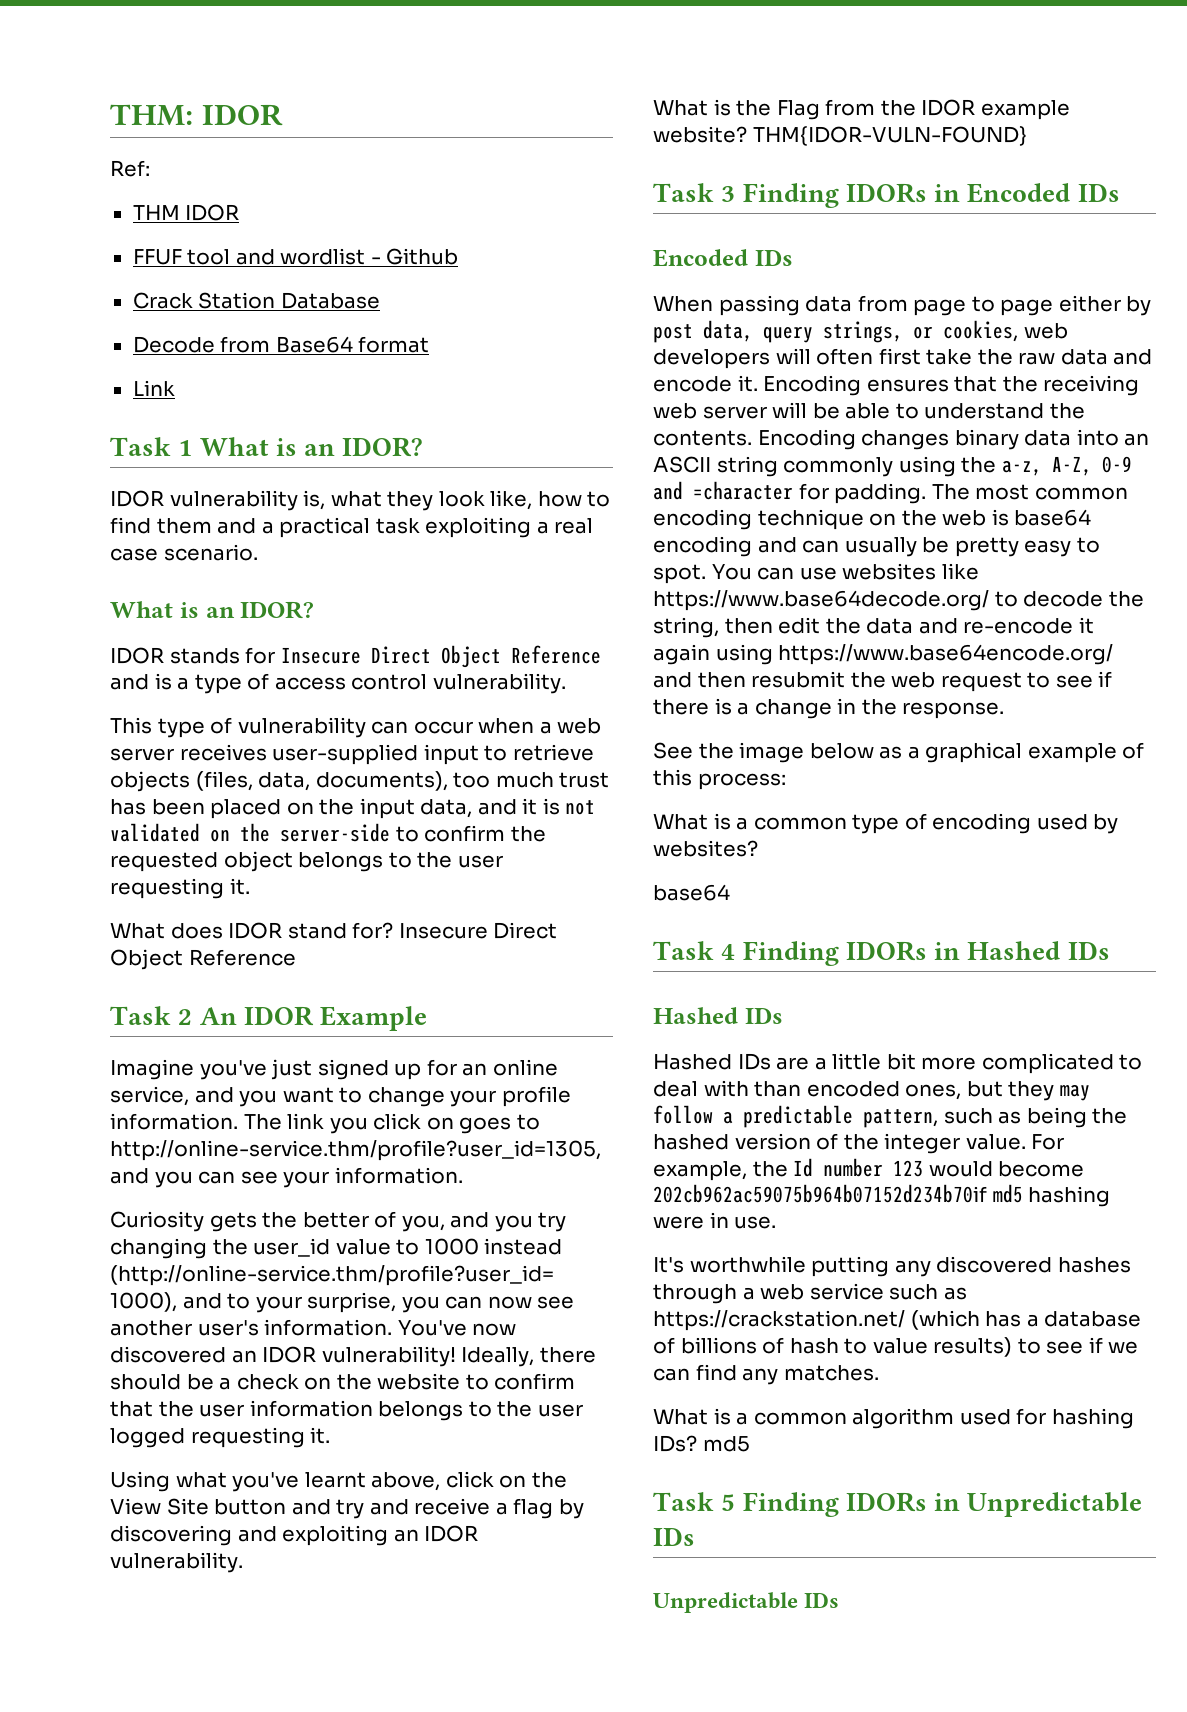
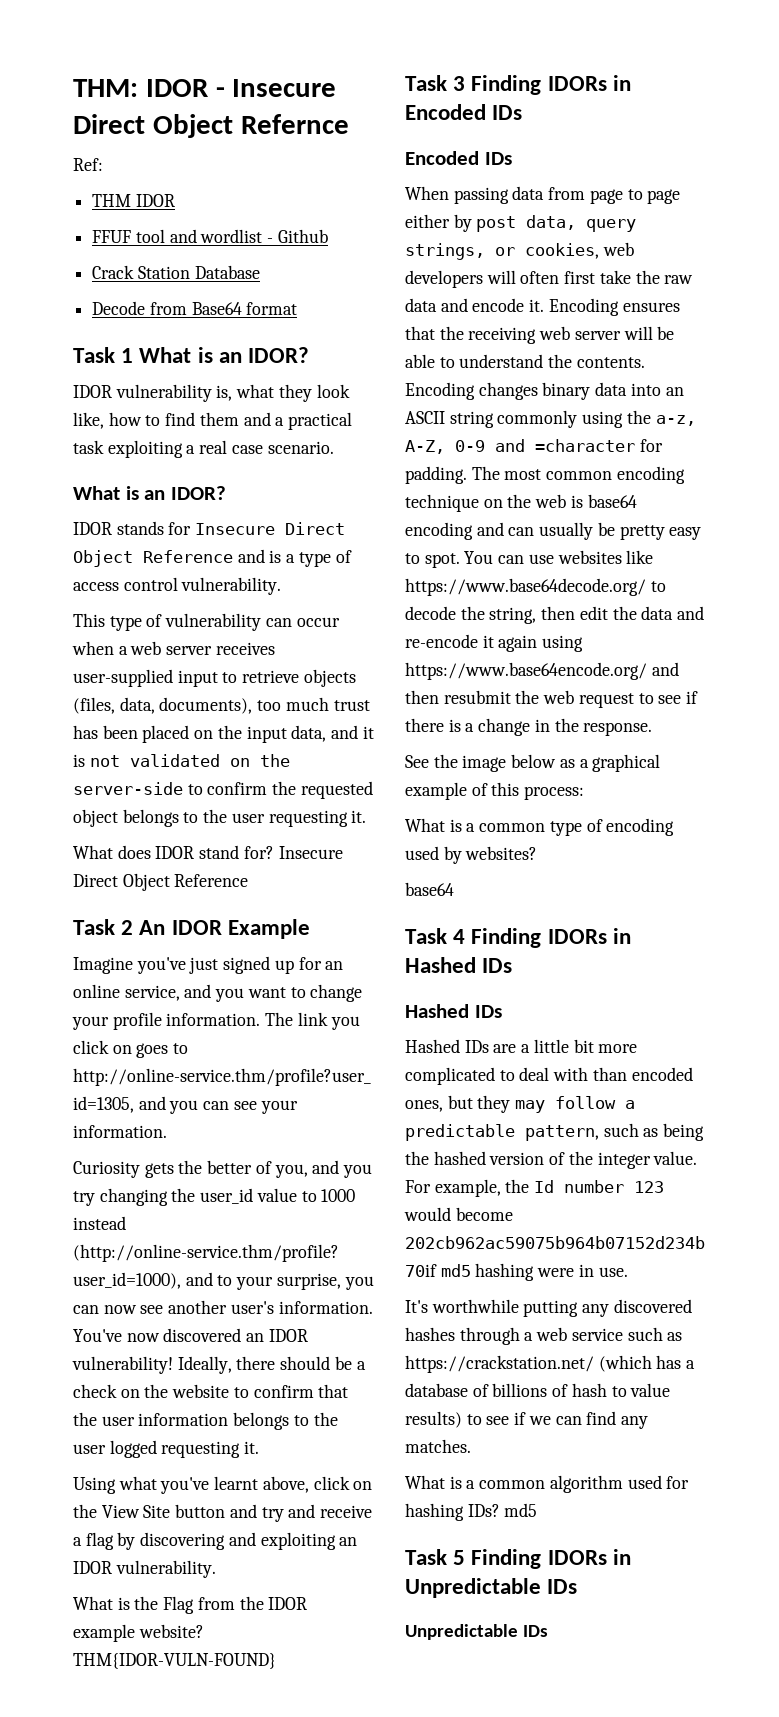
(283, 115) none -> [215,79,337,97] [73,114,349,138] - Insecure Direct Object Refernce
[132,380,175,396] // Link -> (298, 308) none

